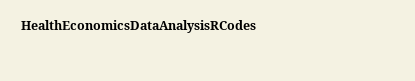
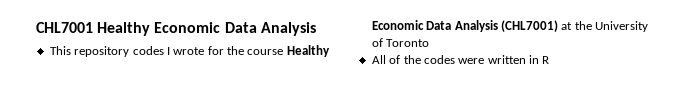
[21,20,256,33] HealthEconomicsDataAnalysisRCodes -> [36,22,316,36] [49,45,330,57] [371,20,648,32] [371,38,430,47] [371,55,550,64] CHL7001 Healthy Economic Data Analysis // This repository codes I wrote for the course Healthy Economic Data Analysis (CHL7001) at the University of Toronto // All of the codes were written in R

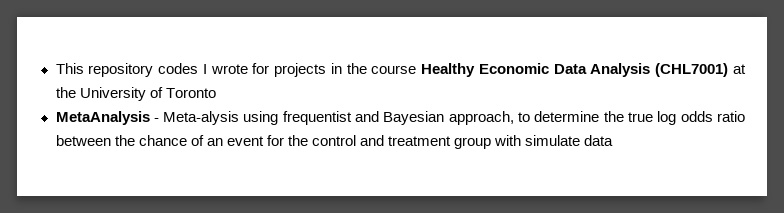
[36,22,316,36] CHL7001 Healthy Economic Data Analysis // -> (55, 68) none
(224, 50) none -> [274,63,342,77] projects in
[371,55,550,64] All of the codes were written in R -> [55,111,745,125] [55,135,614,149] MetaAnalysis - Meta-alysis using frequentist and Bayesian approach, to determine the true log odds ratio between the chance of an event for the control and treatment group with simulate data

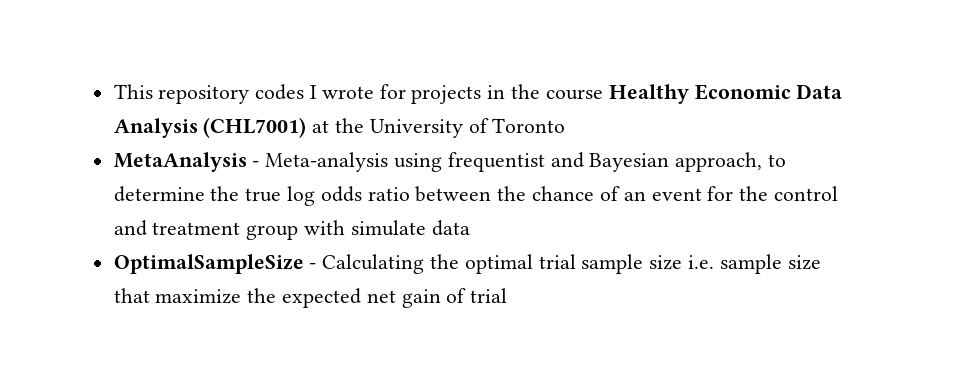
[163,111,240,125] Meta-alysis -> [265,152,389,172] Meta-analysis
(614, 140) none -> [113,254,821,274] [113,288,508,308] // OptimalSampleSize - Calculating the optimal trial sample size i.e. sample size that maximize the expected net gain of trial

